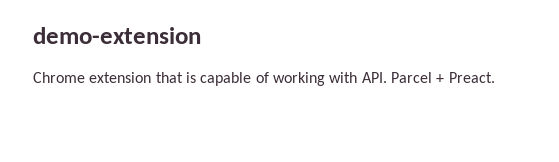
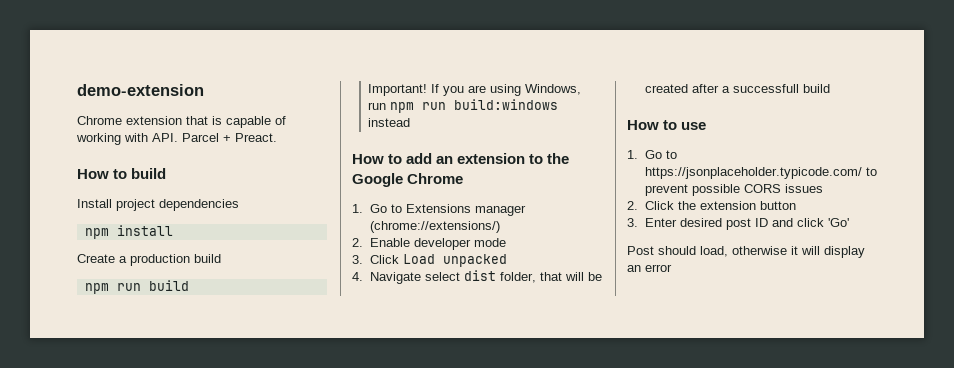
(495, 77) none -> [77,168,167,179] [77,199,239,211] [84,225,173,239] [77,254,221,266] [84,280,189,294] [367,84,581,96] [367,99,558,113] [367,118,410,127] [352,153,570,164] [352,173,464,187] [352,204,526,216] [369,221,500,233] [352,238,506,250] [352,254,507,267] [352,270,602,284] [644,84,830,93] [627,120,707,130] [627,150,677,159] [644,167,877,179] [644,184,823,196] [627,201,796,210] [627,218,849,230] [627,246,865,258] [627,264,672,272] // How to build // Install project dependencies // npm install // Create a production build // npm run build // Important! If you are using Windows, run npm run build:windows instead // How to add an extension to the Google Chrome // 1. Go to Extensions manager (chrome://extensions/) // 2. Enable developer mode // 3. Click Load unpacked // 4. Navigate select dist folder, that will be created after a successfull build // How to use // 1. Go to https://jsonplaceholder.typicode.com/ to prevent possible CORS issues // 2. Click the extension button // 3. Enter desired post ID and click 'Go' // Post should load, otherwise it will display an error

